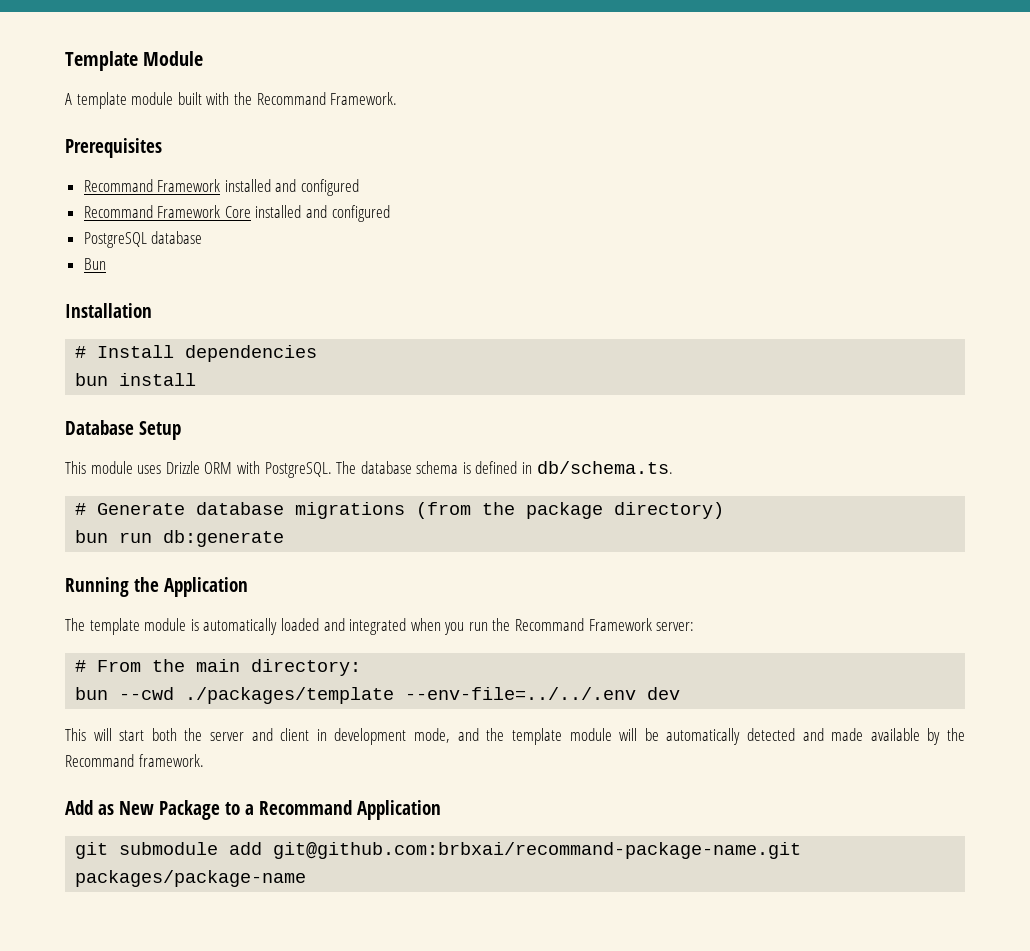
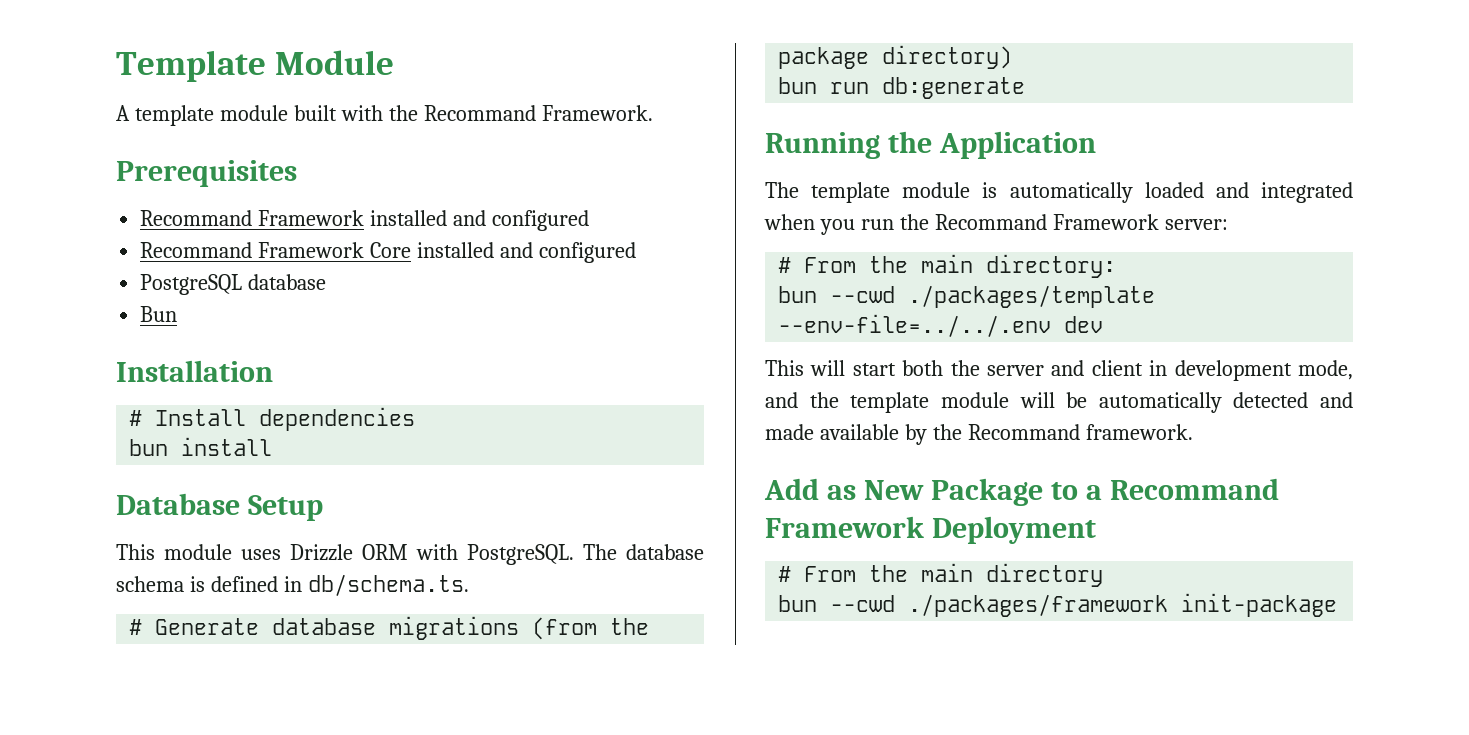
[357,800,441,820] [75,842,802,859] [75,870,307,887] Application // git submodule add git@github.com:brbxai/recommand-package-name.git packages/package-name -> [765,516,1096,544] [778,563,1104,587] [778,593,1338,617] Framework Deployment // # From the main directory // bun --cwd ./packages/framework init-package

